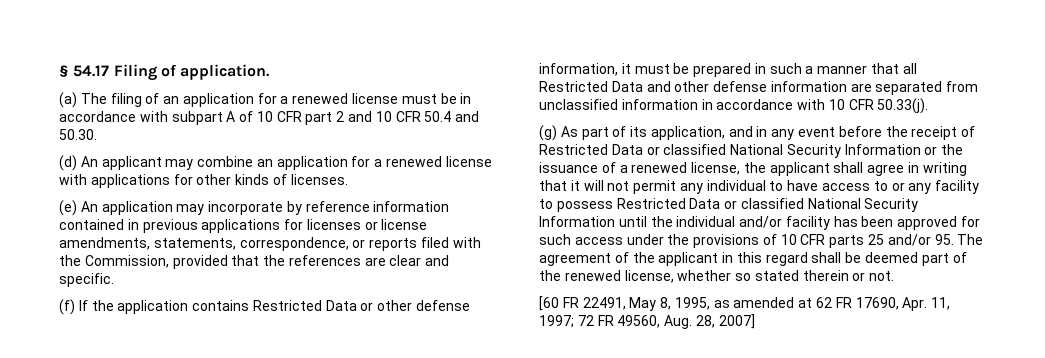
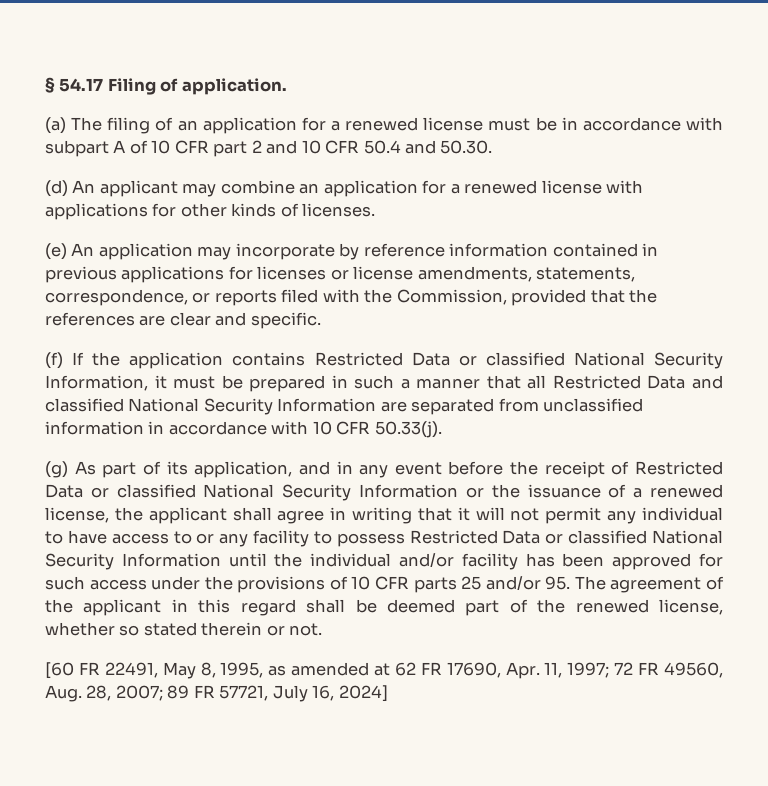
[377,300,471,311] [539,63,618,76] other defense information, -> [485,352,724,369] [45,375,148,391] classified National Security Information,
[674,81,847,92] other defense information -> [45,398,377,415] classified National Security Information
[718,314,755,329] 2007] -> [115,685,388,702] 2007; 89 FR 57721, July 16, 2024]

